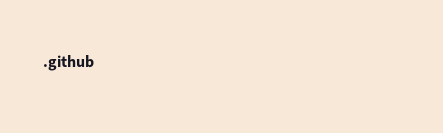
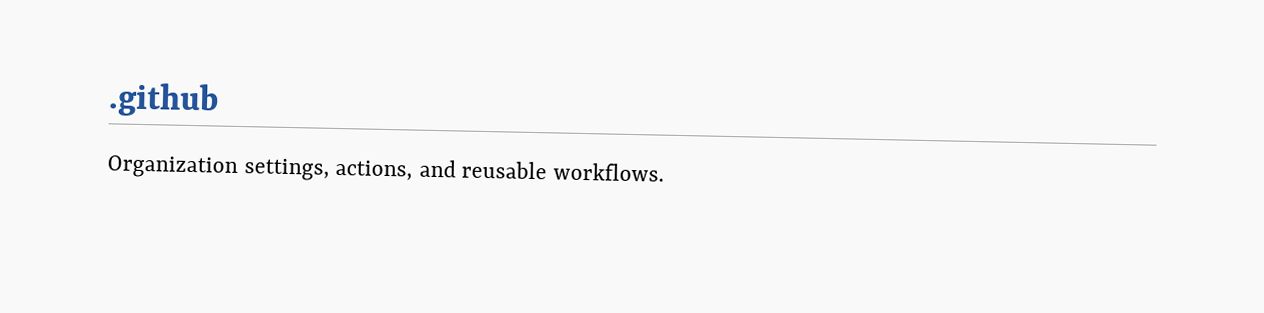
(94, 63) none -> [107,155,665,182] // Organization settings, actions, and reusable workflows.

